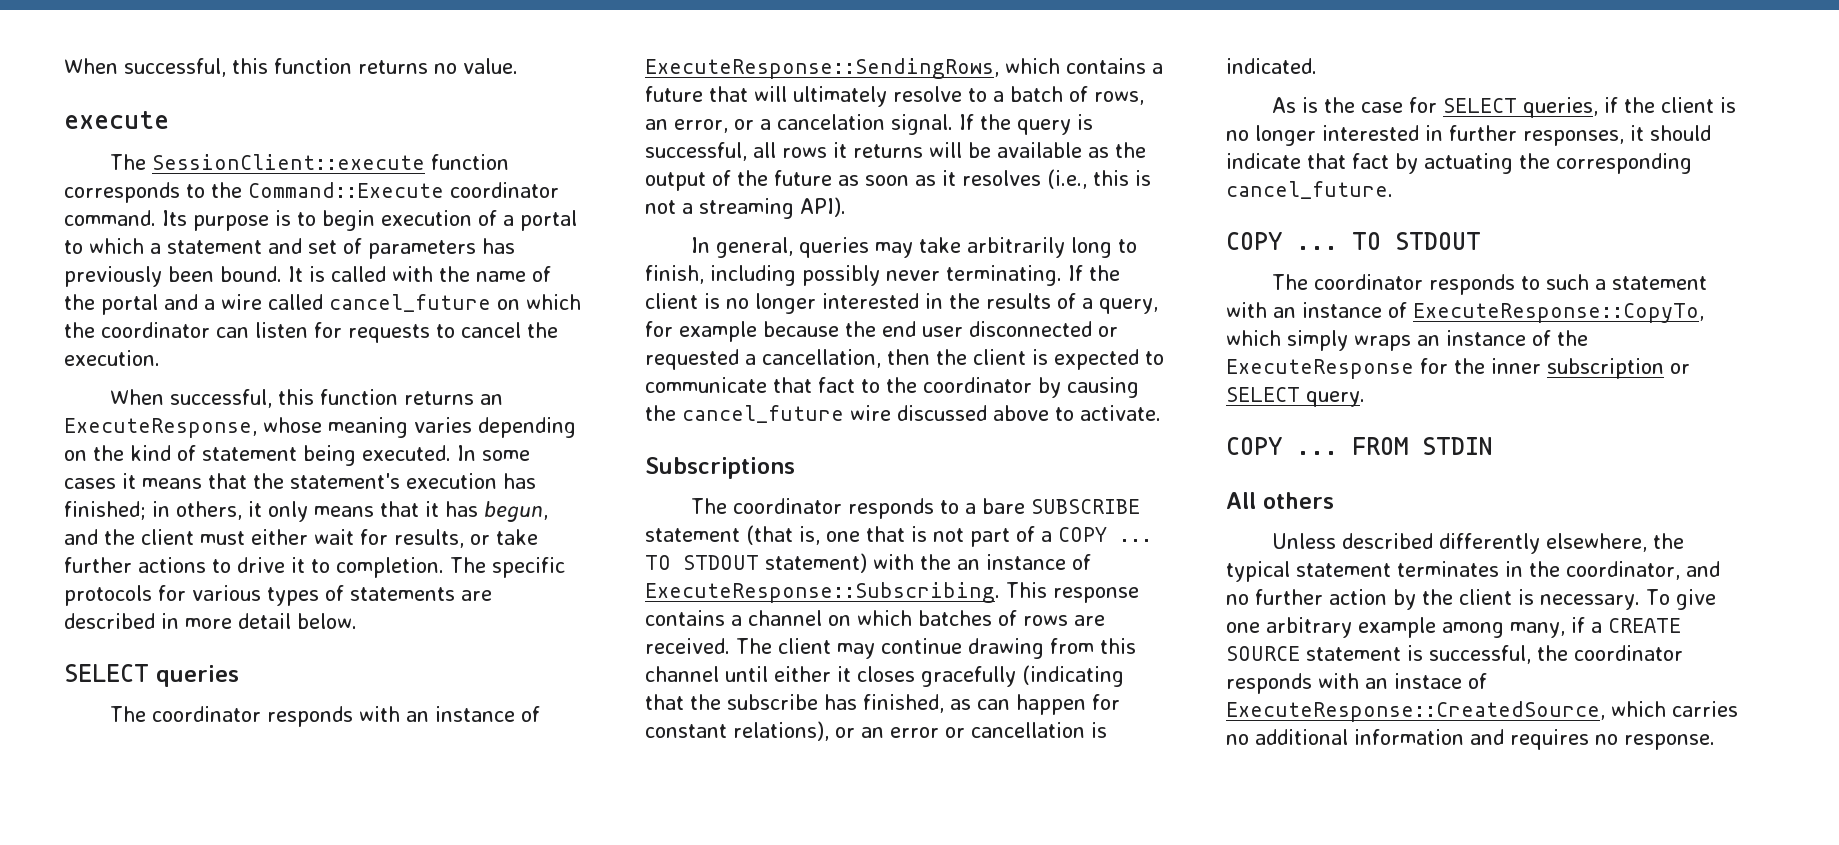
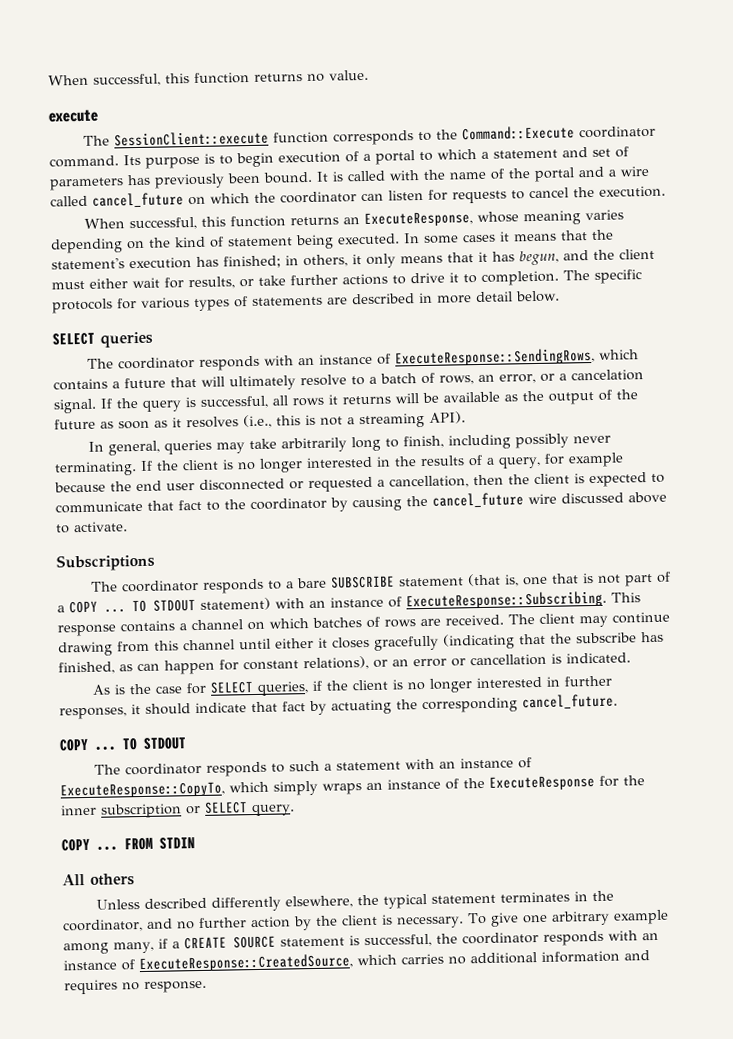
[920,554,951,570] the -> (305, 603) none
[1394,673,1462,689] instace -> [63,959,117,971] instance

